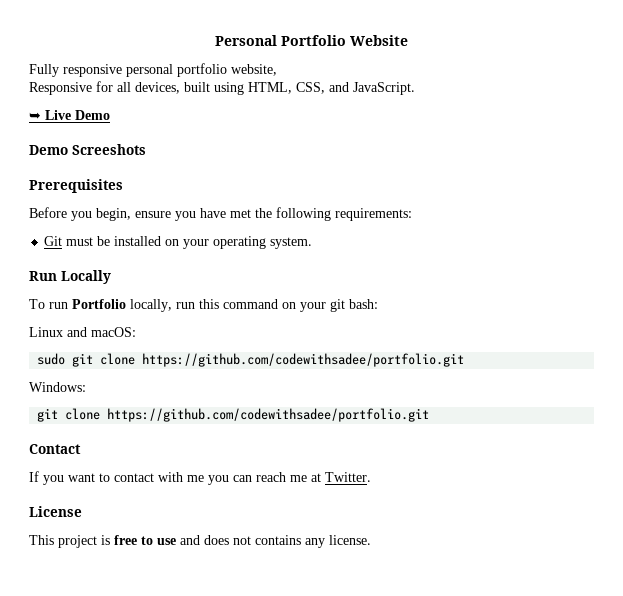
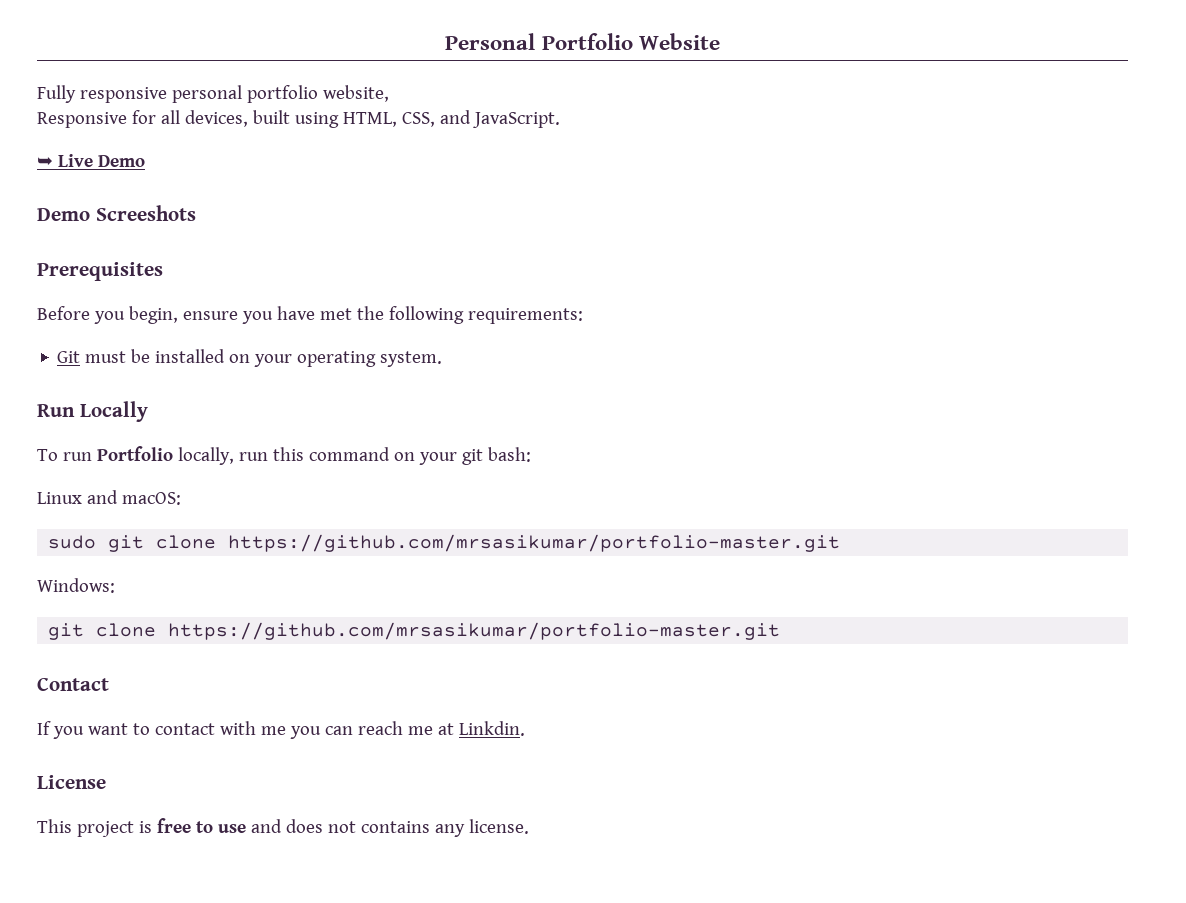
[142,353,465,367] https://github.com/codewithsadee/portfolio.git -> [228,534,841,552] https://github.com/mrsasikumar/portfolio-master.git
[107,408,430,422] https://github.com/codewithsadee/portfolio.git -> [168,622,781,640] https://github.com/mrsasikumar/portfolio-master.git
[325,472,371,482] Twitter. -> [458,721,525,736] Linkdin.

